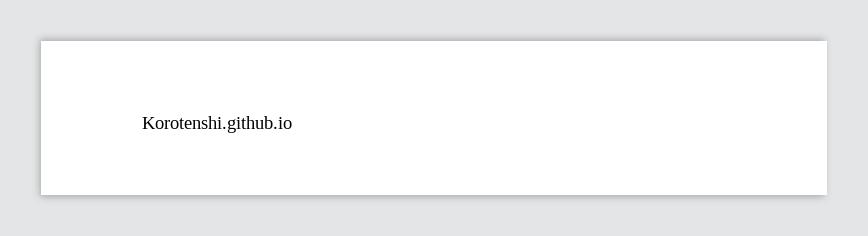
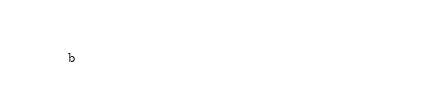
[142,116,292,133] Korotenshi.github.io -> [68,53,75,62] b

